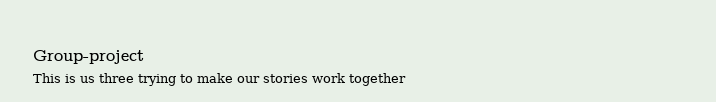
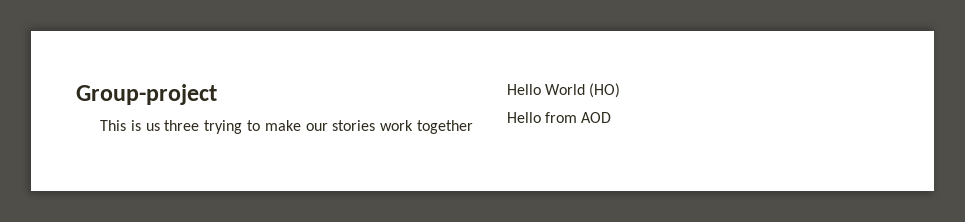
(406, 79) none -> [507,83,621,98] [507,112,612,123] Hello World (HO) // Hello from AOD

